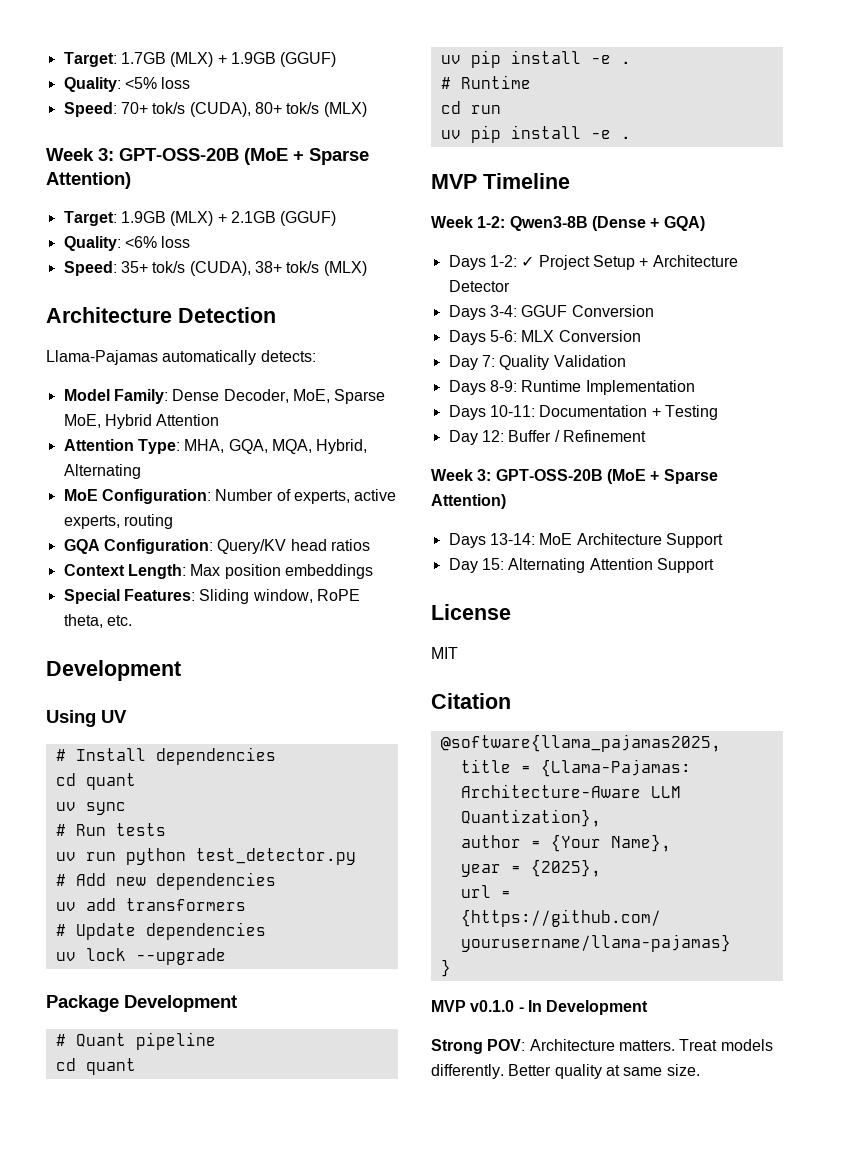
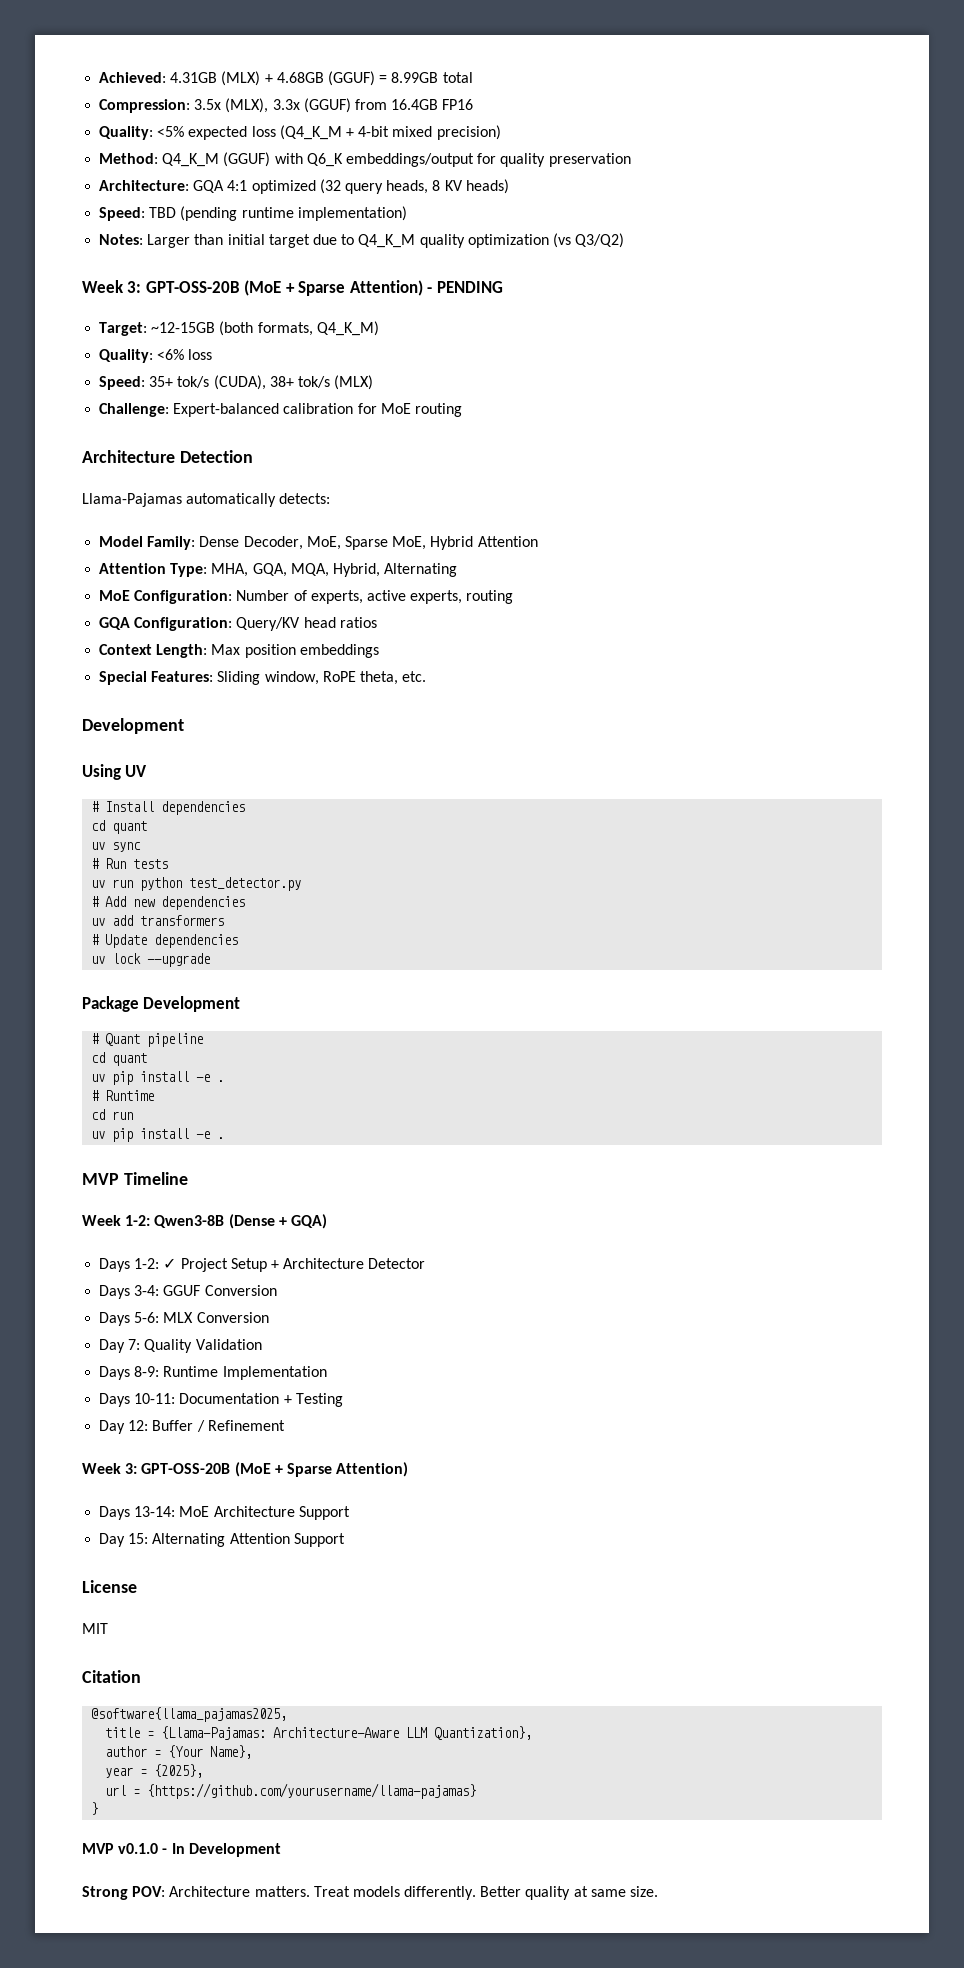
[63,52,337,67] Target: 1.7GB (MLX) + 1.9GB (GGUF) -> [99,71,473,86] [99,98,474,113] Achieved: 4.31GB (MLX) + 4.68GB (GGUF) = 8.99GB total // Compression: 3.5x (MLX), 3.3x (GGUF) from 16.4GB FP16
[161,77,191,89] [63,102,367,117] [46,148,369,165] [46,172,131,189] [63,211,337,226] loss // Speed: 70+ tok/s (CUDA), 80+ tok/s (MLX) // Week 3: GPT-OSS-20B (MoE + Sparse Attention) // Target: 1.9GB (MLX) + 2.1GB (GGUF) -> [188,125,501,140] [99,152,631,167] [99,179,509,194] [99,206,407,221] [99,233,625,248] [82,280,503,296] [99,321,379,336] expected loss (Q4_K_M + 4-bit mixed precision) // Method: Q4_K_M (GGUF) with Q6_K embeddings/output for quality preservation // Architecture: GQA 4:1 optimized (32 query heads, 8 KV heads) // Speed: TBD (pending runtime implementation) // Notes: Larger than initial target due to Q4_K_M quality optimization (vs Q3/Q2) // Week 3: GPT-OSS-20B (MoE + Sparse Attention) - PENDING // Target: ~12-15GB (both formats, Q4_K_M)
(367, 268) none -> [99,403,462,417] // Challenge: Expert-balanced calibration for MoE routing

